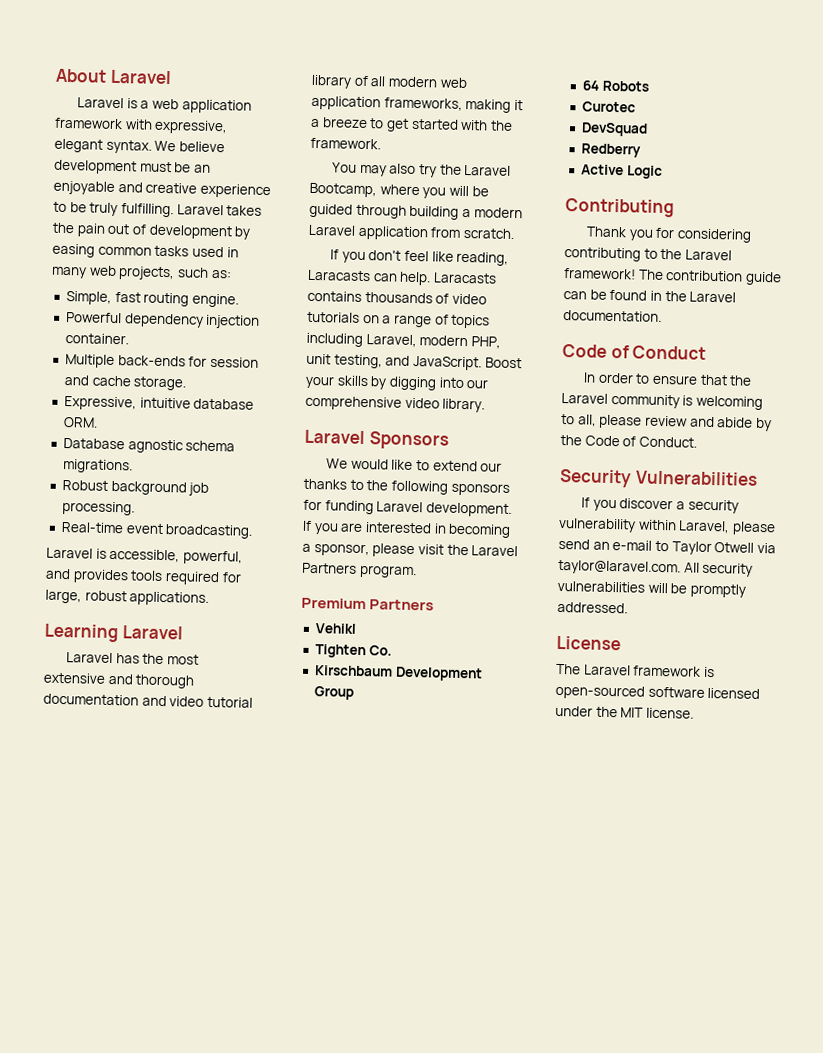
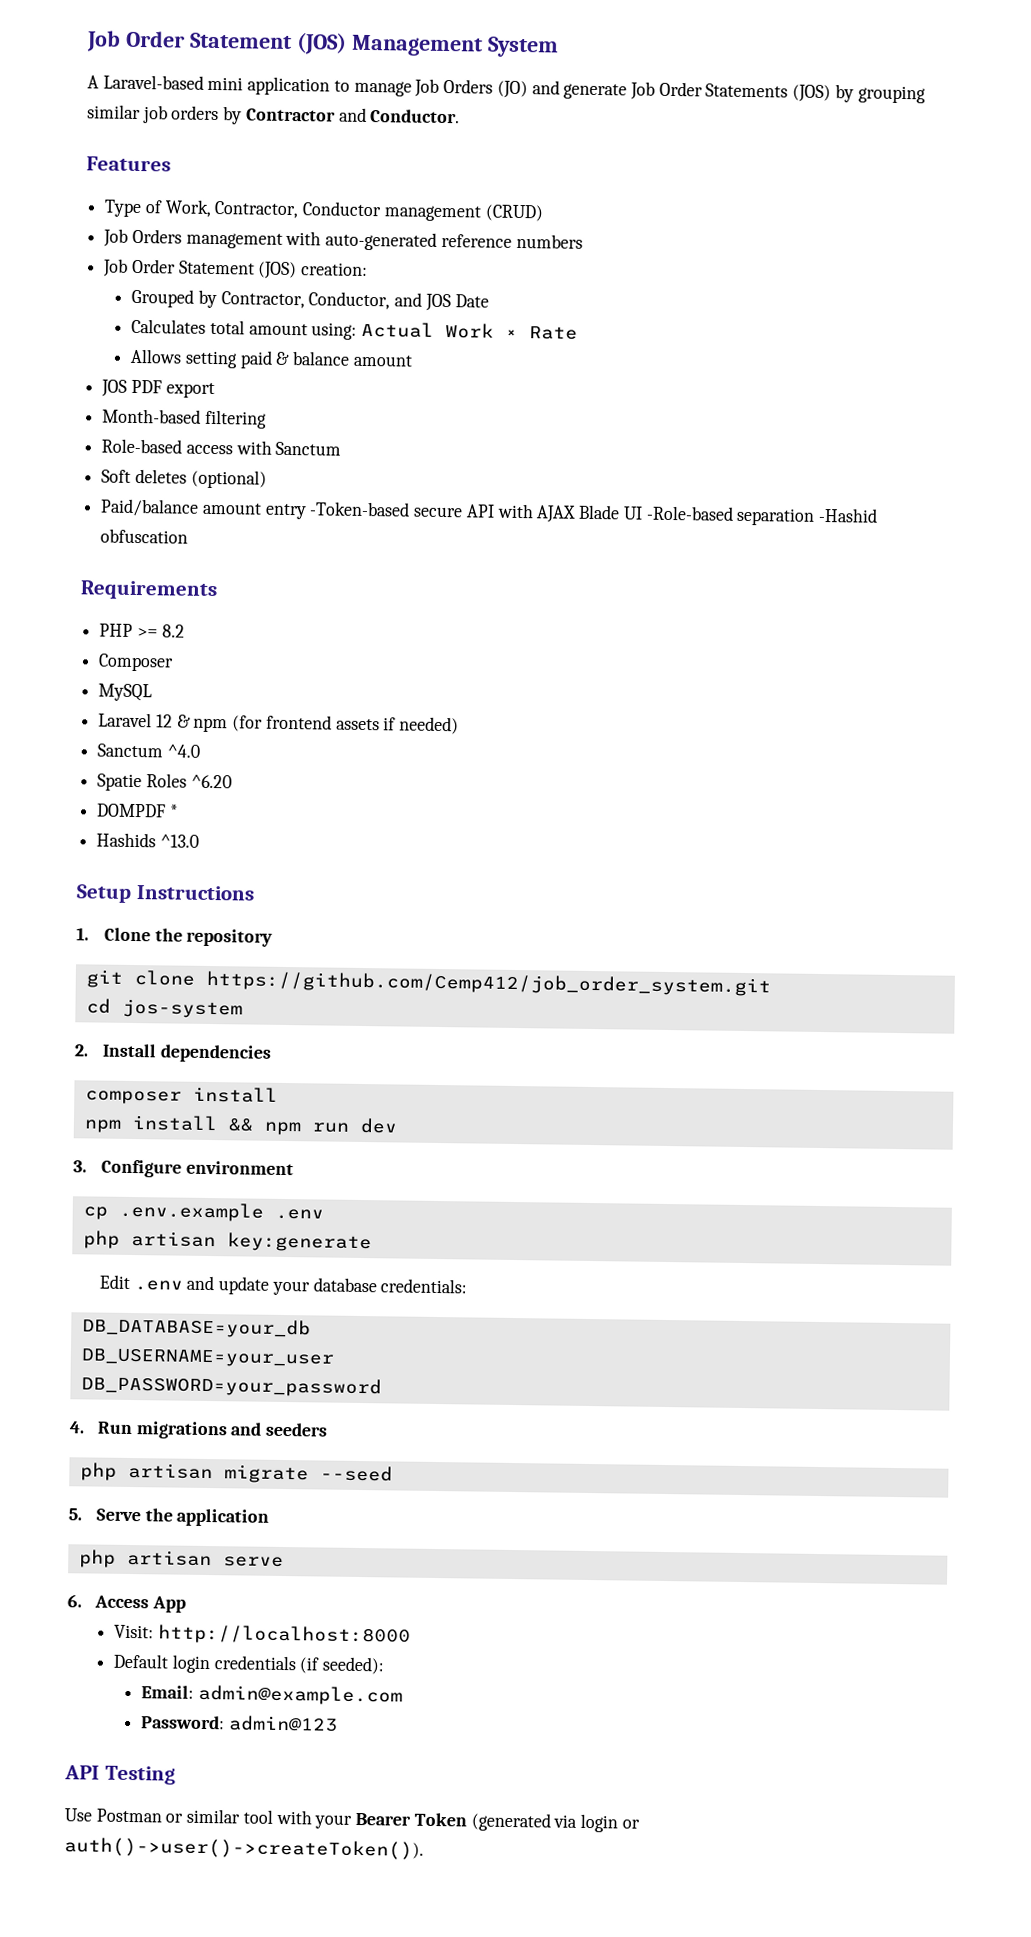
[55,68,172,85] [77,97,252,114] [54,117,229,135] [54,138,225,154] [54,159,211,175] [53,180,271,199] [53,201,263,218] [52,222,251,240] [52,243,239,258] [51,265,232,281] [65,291,239,308] [65,312,261,329] [64,333,129,345] [64,353,259,368] [63,374,187,391] [63,395,255,411] [62,416,98,428] [62,437,236,454] [62,458,133,474] [61,479,210,496] [61,500,135,516] [60,521,253,539] [46,547,243,565] [45,568,242,586] [45,589,210,606] [44,623,183,643] [66,652,200,665] [43,672,195,689] [43,693,253,708] [311,74,468,89] [311,95,523,113] [310,117,513,132] [310,137,381,150] [332,162,512,178] [309,182,489,199] [309,203,523,220] [308,224,514,241] [330,249,510,266] [307,269,497,286] [307,290,487,305] [307,311,491,329] [306,332,501,349] [306,353,522,371] [305,375,489,391] [305,395,486,413] [304,429,449,450] [326,458,503,472] [303,478,510,496] [303,499,512,517] [302,520,512,538] [302,543,519,558] [302,562,417,579] [301,597,435,611] [314,623,357,634] [314,644,392,659] [313,665,483,682] [313,686,354,700] [581,80,649,92] [581,101,636,113] [580,122,648,137] [580,143,641,158] [580,164,663,179] [565,198,674,218] [586,226,753,243] [564,247,732,262] [564,268,782,286] [563,289,737,303] [563,310,662,322] [562,343,707,360] [583,372,753,386] [561,392,763,411] [561,413,772,432] [560,434,697,448] [559,468,758,488] [581,497,739,514] [558,517,776,536] [558,538,776,556] [558,559,754,577] [557,580,746,598] [557,601,628,614] [556,635,621,651] [556,663,715,678] [555,684,761,700] [555,705,694,719] About Laravel // Laravel is a web application framework with expressive, elegant syntax. We believe development must be an enjoyable and creative experience to be truly fulfilling. Laravel takes the pain out of development by easing common tasks used in many web projects, such as: // Simple, fast routing engine. // Powerful dependency injection container. // Multiple back-ends for session and cache storage. // Expressive, intuitive database ORM. // Database agnostic schema migrations. // Robust background job processing. // Real-time event broadcasting. // Laravel is accessible, powerful, and provides tools required for large, robust applications. // Learning Laravel // Laravel has the most extensive and thorough documentation and video tutorial library of all modern web application frameworks, making it a breeze to get started with the framework. // You may also try the Laravel Bootcamp, where you will be guided through building a modern Laravel application from scratch. // If you don't feel like reading, Laracasts can help. Laracasts contains thousands of video tutorials on a range of topics including Laravel, modern PHP, unit testing, and JavaScript. Boost your skills by digging into our comprehensive video library. // Laravel Sponsors // We would like to extend our thanks to the following sponsors for funding Laravel development. If you are interested in becoming a sponsor, please visit the Laravel Partners program. // Premium Partners // Vehikl // Tighten Co. // Kirschbaum Development Group // 64 Robots // Curotec // DevSquad // Redberry // Active Logic // Contributing // Thank you for considering contributing to the Laravel framework! The contribution guide can be found in the Laravel documentation. // Code of Conduct // In order to ensure that the Laravel community is welcoming to all, please review and abide by the Code of Conduct. // Security Vulnerabilities // If you discover a security vulnerability within Laravel, please send an e-mail to Taylor Otwell via taylor@laravel.com. All security vulnerabilities will be promptly addressed. // License // The Laravel framework is open-sourced software licensed under the MIT license. -> [86,30,559,58] [87,74,926,104] [87,104,461,125] [86,156,171,172] [104,199,543,222] [103,228,583,251] [103,258,369,280] [131,288,489,312] [131,318,579,340] [130,348,413,369] [101,379,215,399] [102,408,267,429] [101,438,342,456] [101,468,267,489] [100,498,878,526] [100,528,189,544] [80,580,218,601] [99,623,185,638] [98,653,175,672] [98,683,153,702] [98,712,460,735] [97,743,200,758] [97,773,232,792] [96,803,179,818] [96,832,199,848] [76,884,255,903] [76,927,274,947] [85,969,771,997] [85,998,243,1019] [74,1043,271,1063] [84,1086,278,1105] [83,1114,398,1136] [73,1159,294,1178] [82,1201,324,1222] [82,1230,372,1253] [98,1274,468,1296] [81,1317,311,1339] [80,1348,334,1368] [80,1375,382,1398] [69,1421,329,1440] [79,1462,393,1484] [68,1508,270,1527] [78,1549,284,1568] [67,1594,186,1613] [114,1624,411,1646] [113,1653,385,1675] [141,1684,403,1706] [141,1715,338,1732] [64,1765,176,1785] [64,1808,640,1833] [64,1837,424,1860] Job Order Statement (JOS) Management System // A Laravel-based mini application to manage Job Orders (JO) and generate Job Order Statements (JOS) by grouping similar job orders by Contractor and Conductor. // Features // Type of Work, Contractor, Conductor management (CRUD) // Job Orders management with auto-generated reference numbers // Job Order Statement (JOS) creation: // Grouped by Contractor, Conductor, and JOS Date // Calculates total amount using: Actual Work × Rate // Allows setting paid & balance amount // JOS PDF export // Month-based filtering // Role-based access with Sanctum // Soft deletes (optional) // Paid/balance amount entry -Token-based secure API with AJAX Blade UI -Role-based separation -Hashid obfuscation // Requirements // PHP >= 8.2 // Composer // MySQL // Laravel 12 & npm (for frontend assets if needed) // Sanctum ^4.0 // Spatie Roles ^6.20 // DOMPDF * // Hashids ^13.0 // Setup Instructions // 1. Clone the repository // git clone https://github.com/Cemp412/job_order_system.git // cd jos-system // 2. Install dependencies // composer install // npm install && npm run dev // 3. Configure environment // cp .env.example .env // php artisan key:generate // Edit .env and update your database credentials: // DB_DATABASE=your_db // DB_USERNAME=your_user // DB_PASSWORD=your_password // 4. Run migrations and seeders // php artisan migrate --seed // 5. Serve the application // php artisan serve // 6. Access App // Visit: http://localhost:8000 // Default login credentials (if seeded): // Email: admin@example.com // Password: admin@123 // API Testing // Use Postman or similar tool with your Bearer Token (generated via login or auth()->user()->createToken()).

